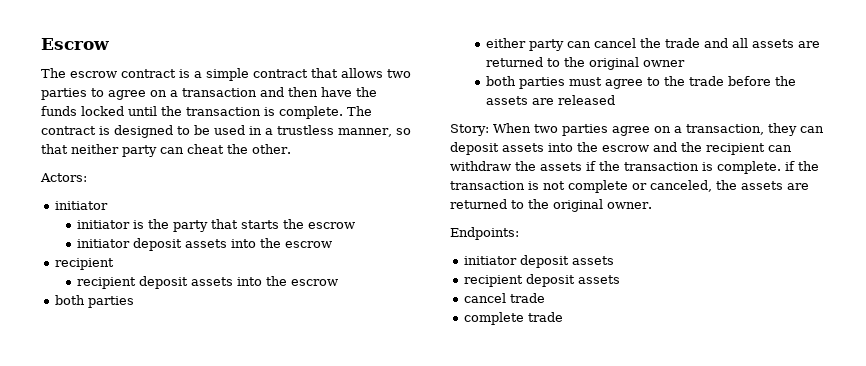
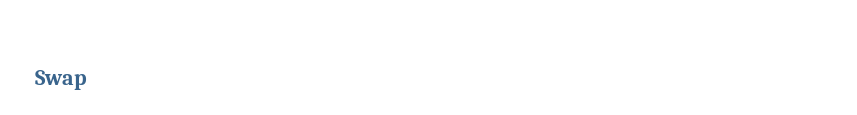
[41,38,109,50] [41,68,411,81] [41,87,377,100] [41,106,372,119] [41,125,411,138] [41,144,291,157] [40,173,87,182] [55,201,109,210] [77,219,356,232] [77,238,333,251] [55,258,115,270] [77,276,339,289] [55,295,135,308] [486,38,821,51] [486,57,686,70] [486,76,797,89] [486,95,616,105] [450,123,824,136] [450,142,792,155] [450,161,819,174] [450,180,809,193] [450,199,652,212] [450,227,519,240] [464,255,615,268] [464,274,621,287] [464,293,546,303] [464,312,564,325] Escrow // The escrow contract is a simple contract that allows two parties to agree on a transaction and then have the funds locked until the transaction is complete. The contract is designed to be used in a trustless manner, so that neither party can cheat the other. // Actors: // initiator // initiator is the party that starts the escrow // initiator deposit assets into the escrow // recipient // recipient deposit assets into the escrow // both parties // either party can cancel the trade and all assets are returned to the original owner // both parties must agree to the trade before the assets are released // Story: When two parties agree on a transaction, they can deposit assets into the escrow and the recipient can withdraw the assets if the transaction is complete. if the transaction is not complete or canceled, the assets are returned to the original owner. // Endpoints: // initiator deposit assets // recipient deposit assets // cancel trade // complete trade -> [35,70,87,90] Swap

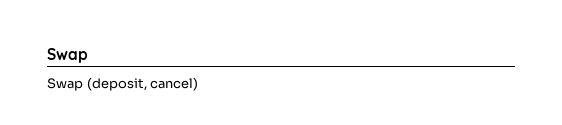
[35,70,87,90] Swap -> [47,48,88,63] [47,77,199,91] Swap // Swap (deposit, cancel)

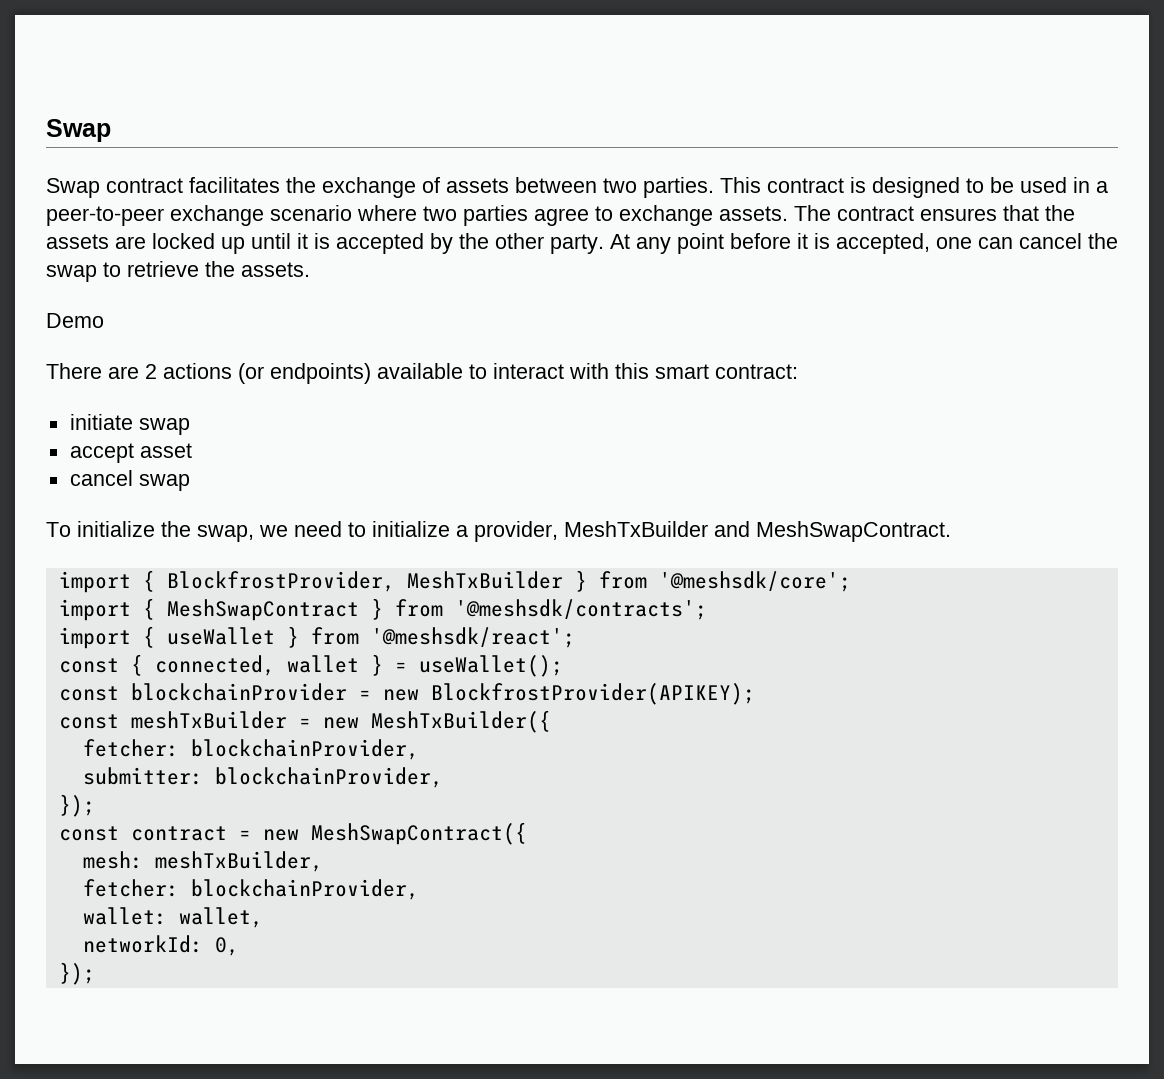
[86,77,199,91] (deposit, cancel) -> [106,177,1108,198] [46,205,1075,226] [46,233,1118,254] [46,261,310,282] [46,313,104,328] [46,363,798,384] [69,414,190,435] [69,443,192,463] [69,470,190,491] [46,521,951,542] [58,570,851,593] [58,598,707,621] [58,626,575,649] [58,654,563,677] [58,683,755,705] [58,710,551,733] [82,739,419,760] [82,767,443,788] [58,794,95,817] [58,822,527,845] [82,851,323,872] [82,879,419,900] [82,907,263,928] [82,935,239,956] [58,962,95,985] contract facilitates the exchange of assets between two parties. This contract is designed to be used in a peer-to-peer exchange scenario where two parties agree to exchange assets. The contract ensures that the assets are locked up until it is accepted by the other party. At any point before it is accepted, one can cancel the swap to retrieve the assets. // Demo // There are 2 actions (or endpoints) available to interact with this smart contract: // initiate swap // accept asset // cancel swap // To initialize the swap, we need to initialize a provider, MeshTxBuilder and MeshSwapContract. // import { BlockfrostProvider, MeshTxBuilder } from '@meshsdk/core'; // import { MeshSwapContract } from '@meshsdk/contracts'; // import { useWallet } from '@meshsdk/react'; // const { connected, wallet } = useWallet(); // const blockchainProvider = new BlockfrostProvider(APIKEY); // const meshTxBuilder = new MeshTxBuilder({ // fetcher: blockchainProvider, // submitter: blockchainProvider, // }); // const contract = new MeshSwapContract({ // mesh: meshTxBuilder, // fetcher: blockchainProvider, // wallet: wallet, // networkId: 0, // });

